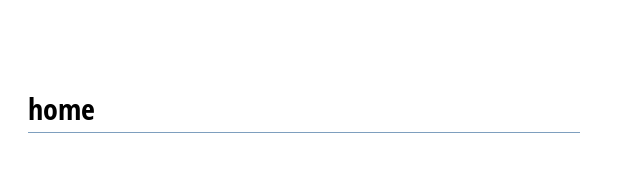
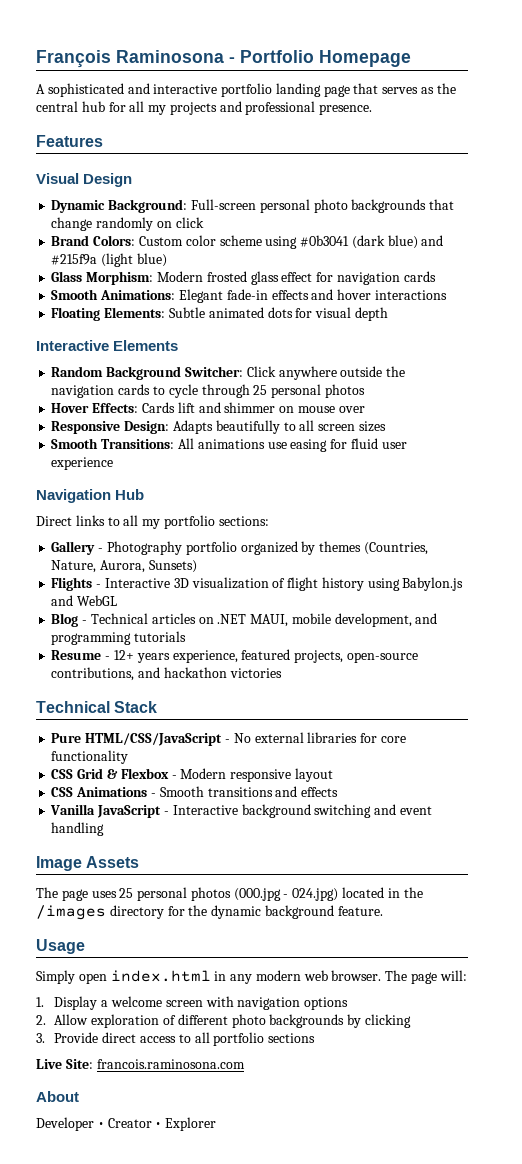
[28,97,95,120] home -> [36,50,411,68] [36,83,456,97] [36,101,373,115] [36,135,103,147] [36,173,133,187] [51,199,455,213] [51,217,204,231] [51,235,444,249] [51,253,167,267] [51,271,436,285] [51,289,447,303] [51,307,388,321] [36,340,179,351] [51,366,406,380] [51,384,365,398] [51,402,365,413] [51,420,386,434] [51,438,407,452] [51,457,114,470] [36,489,145,503] [36,515,269,529] [51,541,428,555] [51,560,197,573] [51,577,464,591] [51,595,118,606] [51,613,438,627] [51,631,187,645] [51,649,418,663] [51,667,282,681] [36,701,158,713] [51,732,406,746] [51,750,129,764] [51,768,333,782] [51,786,339,797] [50,804,432,818] [51,822,105,836] [36,856,140,871] [36,887,423,901] [36,905,383,920] [36,939,85,954] [36,970,467,984] [36,996,349,1010] [36,1014,411,1028] [36,1032,316,1046] [36,1059,245,1069] [36,1091,79,1102] [36,1117,217,1131] François Raminosona - Portfolio Homepage // A sophisticated and interactive portfolio landing page that serves as the central hub for all my projects and professional presence. // Features // Visual Design // Dynamic Background: Full-screen personal photo backgrounds that change randomly on click // Brand Colors: Custom color scheme using #0b3041 (dark blue) and #215f9a (light blue) // Glass Morphism: Modern frosted glass effect for navigation cards // Smooth Animations: Elegant fade-in effects and hover interactions // Floating Elements: Subtle animated dots for visual depth // Interactive Elements // Random Background Switcher: Click anywhere outside the navigation cards to cycle through 25 personal photos // Hover Effects: Cards lift and shimmer on mouse over // Responsive Design: Adapts beautifully to all screen sizes // Smooth Transitions: All animations use easing for fluid user experience // Navigation Hub // Direct links to all my portfolio sections: // Gallery - Photography portfolio organized by themes (Countries, Nature, Aurora, Sunsets) // Flights - Interactive 3D visualization of flight history using Babylon.js and WebGL // Blog - Technical articles on .NET MAUI, mobile development, and programming tutorials // Resume - 12+ years experience, featured projects, open-source contributions, and hackathon victories // Technical Stack // Pure HTML/CSS/JavaScript - No external libraries for core functionality // CSS Grid & Flexbox - Modern responsive layout // CSS Animations - Smooth transitions and effects // Vanilla JavaScript - Interactive background switching and event handling // Image Assets // The page uses 25 personal photos (000.jpg - 024.jpg) located in the /images directory for the dynamic background feature. // Usage // Simply open index.html in any modern web browser. The page will: // 1. Display a welcome screen with navigation options // 2. Allow exploration of different photo backgrounds by clicking // 3. Provide direct access to all portfolio sections // Live Site: francois.raminosona.com // About // Developer • Creator • Explorer

